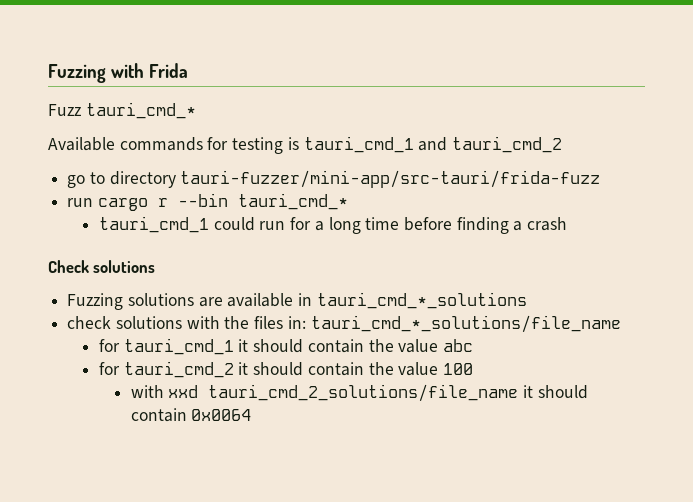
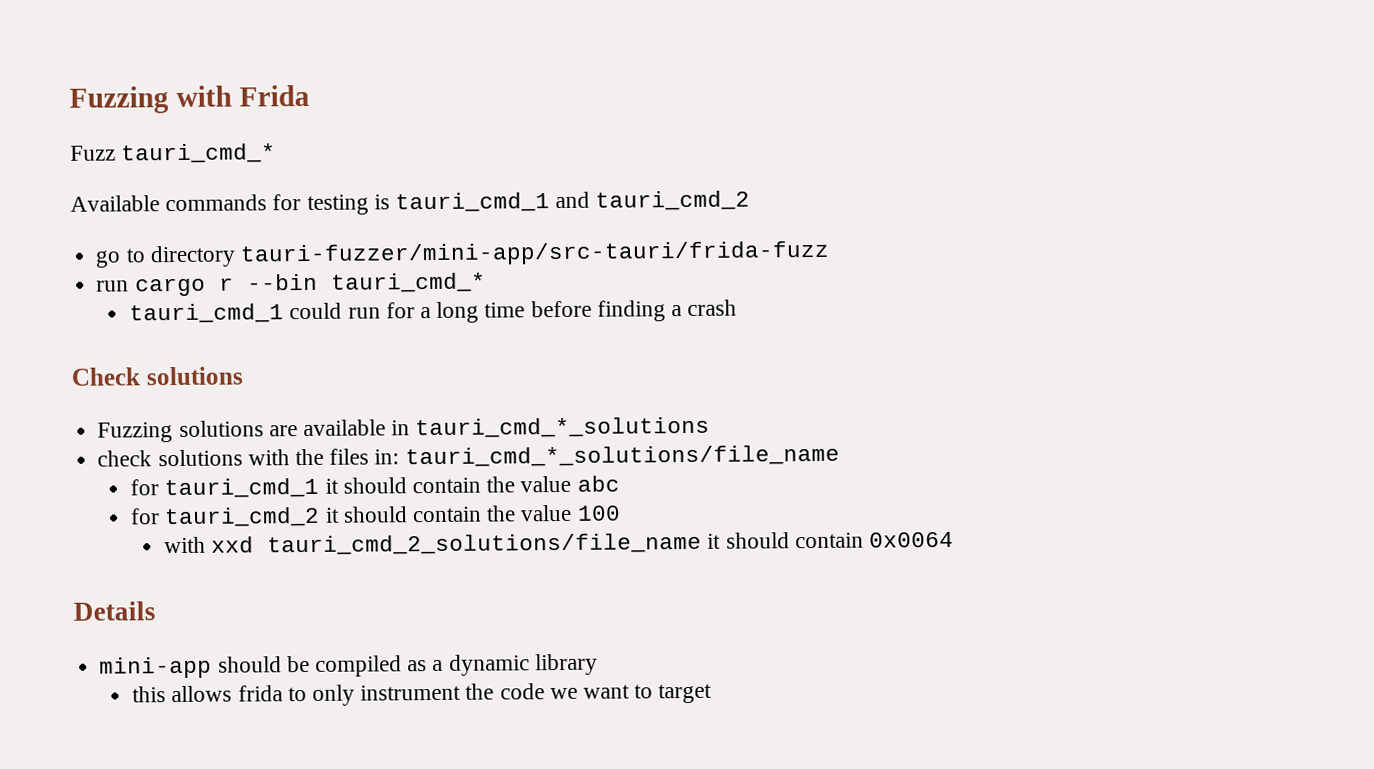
(252, 415) none -> [73,601,156,621] [99,653,598,679] [132,683,713,706] // Details // mini-app should be compiled as a dynamic library // this allows frida to only instrument the code we want to target

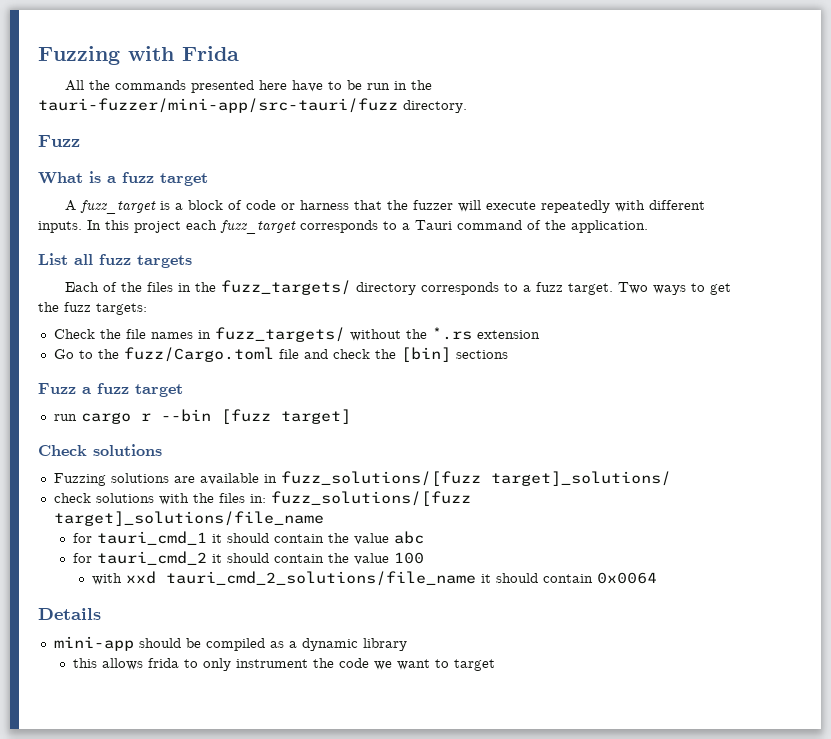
[70,143,277,164] [70,190,751,215] [95,240,830,268] [96,272,486,297] [129,299,738,324] Fuzz tauri_cmd_* // Available commands for testing is tauri_cmd_1 and tauri_cmd_2 // go to directory tauri-fuzzer/mini-app/src-tauri/frida-fuzz // run cargo r --bin tauri_cmd_* // tauri_cmd_1 could run for a long time before finding a crash -> [64,80,432,93] [38,98,467,113] [38,135,80,147] [38,171,208,186] [64,200,705,214] [38,220,648,234] [38,253,192,268] [64,280,731,295] [38,302,147,315] [53,327,540,342] [53,347,508,362] [38,383,183,397] [53,409,351,424] All the commands presented here have to be run in the tauri-fuzzer/mini-app/src-tauri/fuzz directory. // Fuzz // What is a fuzz target // A fuzz_target is a block of code or harness that the fuzzer will execute repeatedly with different inputs. In this project each fuzz_target corresponds to a Tauri command of the application. // List all fuzz targets // Each of the files in the fuzz_targets/ directory corresponds to a fuzz target. Two ways to get the fuzz targets: // Check the file names in fuzz_targets/ without the *.rs extension // Go to the fuzz/Cargo.toml file and check the [bin] sections // Fuzz a fuzz target // run cargo r --bin [fuzz target]
[415,416,711,439] tauri_cmd_*_solutions -> [280,471,671,486] fuzz_solutions/[fuzz target]_solutions/
[404,444,840,468] tauri_cmd_*_solutions/file_name -> [270,491,471,506] [53,511,324,526] fuzz_solutions/[fuzz target]_solutions/file_name

